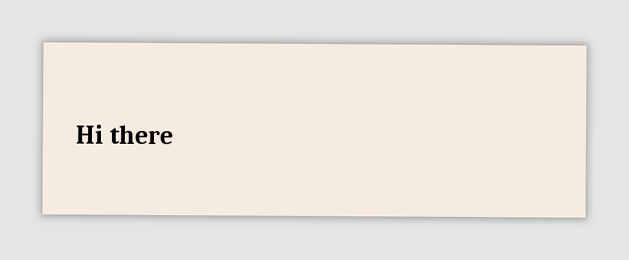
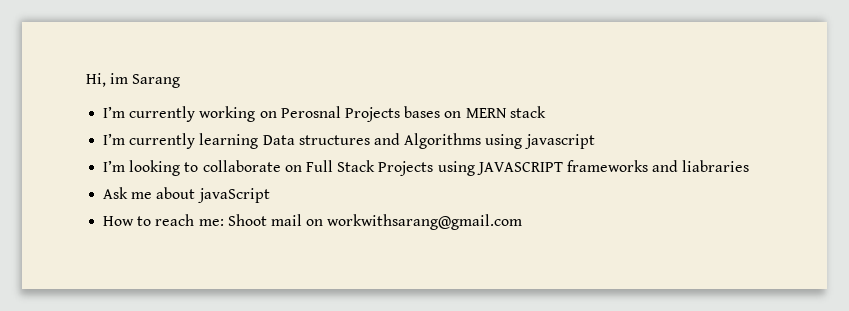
[75,124,174,145] Hi there -> [86,73,181,88] [103,106,546,122] [103,133,595,149] [103,160,750,176] [103,187,270,203] [103,214,523,230] Hi, im Sarang // I’m currently working on Perosnal Projects bases on MERN stack // I’m currently learning Data structures and Algorithms using javascript // I’m looking to collaborate on Full Stack Projects using JAVASCRIPT frameworks and liabraries // Ask me about javaScript // How to reach me: Shoot mail on workwithsarang@gmail.com

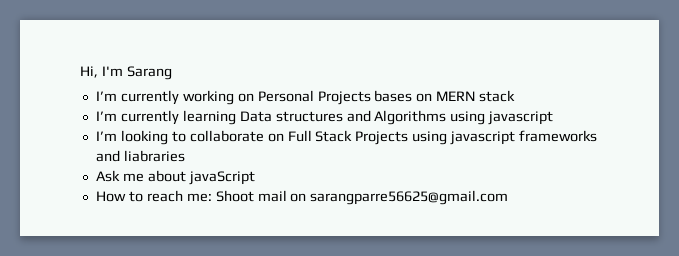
[110,73,129,84] im -> [101,66,123,76] I'm
[280,106,341,118] Perosnal -> [257,90,314,102] Personal
[476,162,563,175] JAVASCRIPT -> [450,131,516,145] javascript
[327,214,523,230] workwithsarang@gmail.com -> [310,190,509,205] sarangparre56625@gmail.com

